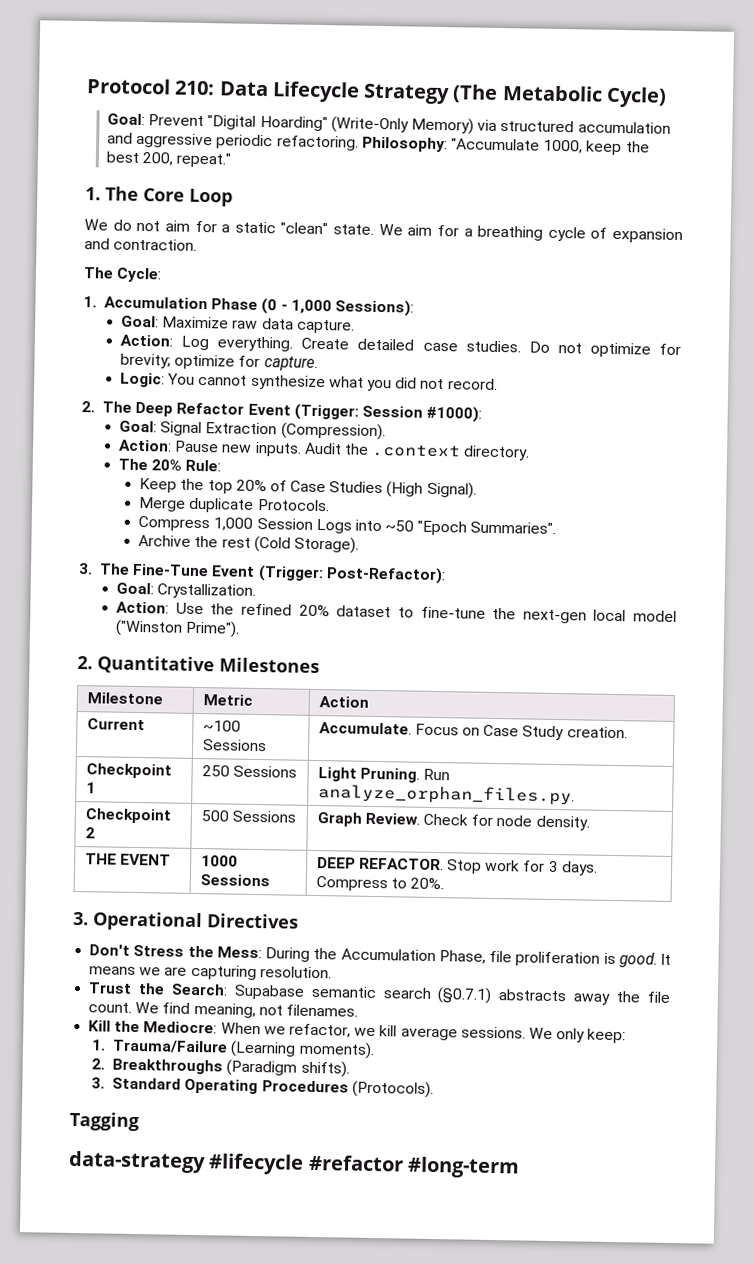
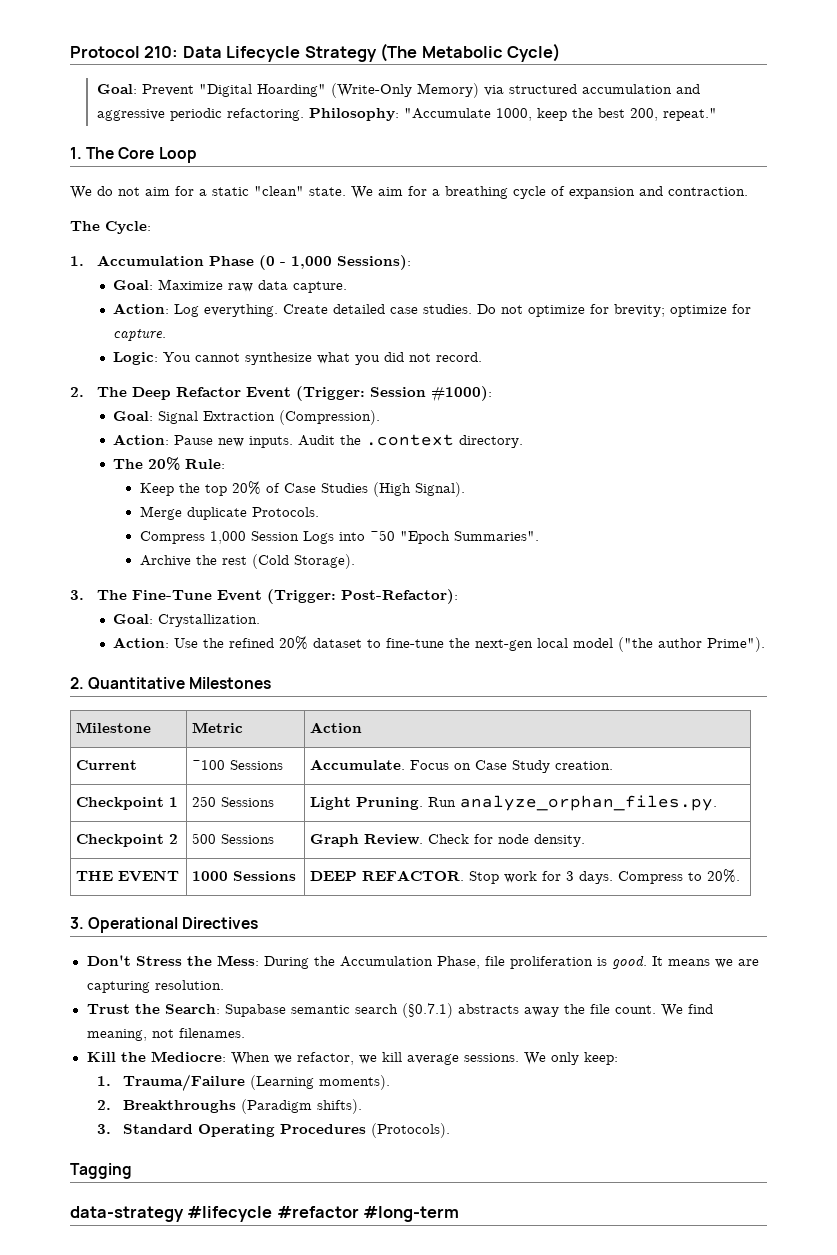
[115,619,184,637] ("Winston -> [618,637,703,652] ("the author

